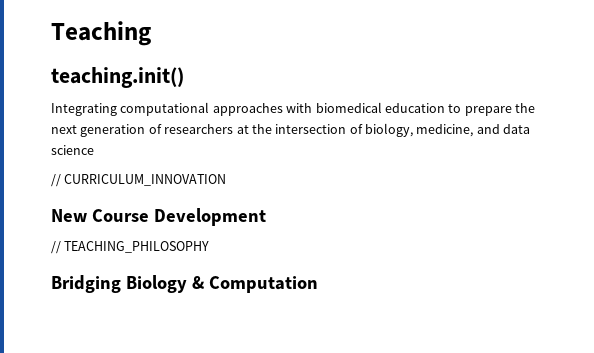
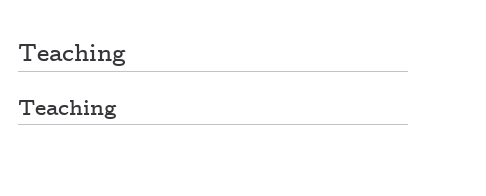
[51,67,184,88] [51,102,535,116] [51,123,531,137] [51,145,94,155] [51,174,227,187] [51,208,266,226] [51,241,210,254] [51,275,318,293] teaching.init() // Integrating computational approaches with biomedical education to prepare the next generation of researchers at the intersection of biology, medicine, and data science // // CURRICULUM_INNOVATION // New Course Development // // TEACHING_PHILOSOPHY // Bridging Biology & Computation -> [18,100,117,119] Teaching

